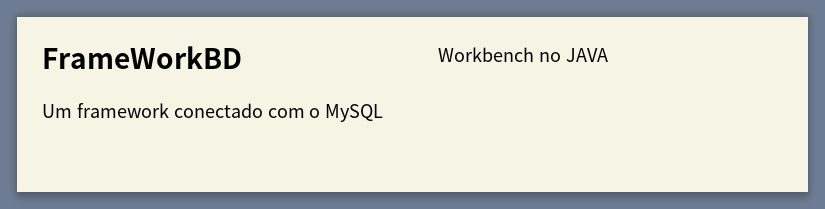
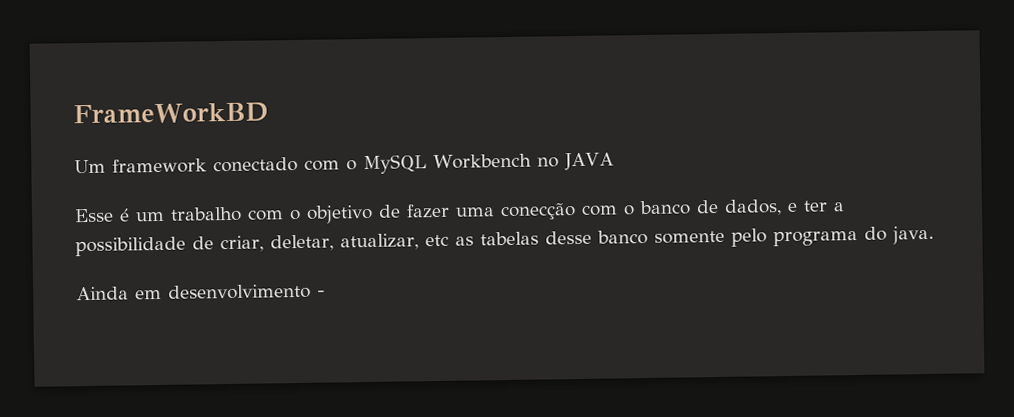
(608, 55) none -> [74,199,845,224] [75,225,934,257] [76,283,325,301] // Esse é um trabalho com o objetivo de fazer uma conecção com o banco de dados, e ter a possibilidade de criar, deletar, atualizar, etc as tabelas desse banco somente pelo programa do java. // Ainda em desenvolvimento -

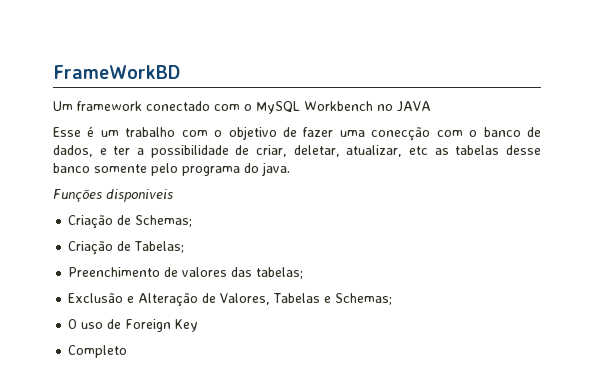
[76,283,325,301] Ainda em desenvolvimento - -> [53,189,173,202] [68,215,193,229] [68,241,185,255] [68,267,304,279] [68,293,393,307] [68,319,199,332] [68,345,128,358] Funções disponiveis // Criação de Schemas; // Criação de Tabelas; // Preenchimento de valores das tabelas; // Exclusão e Alteração de Valores, Tabelas e Schemas; // O uso de Foreign Key // Completo

